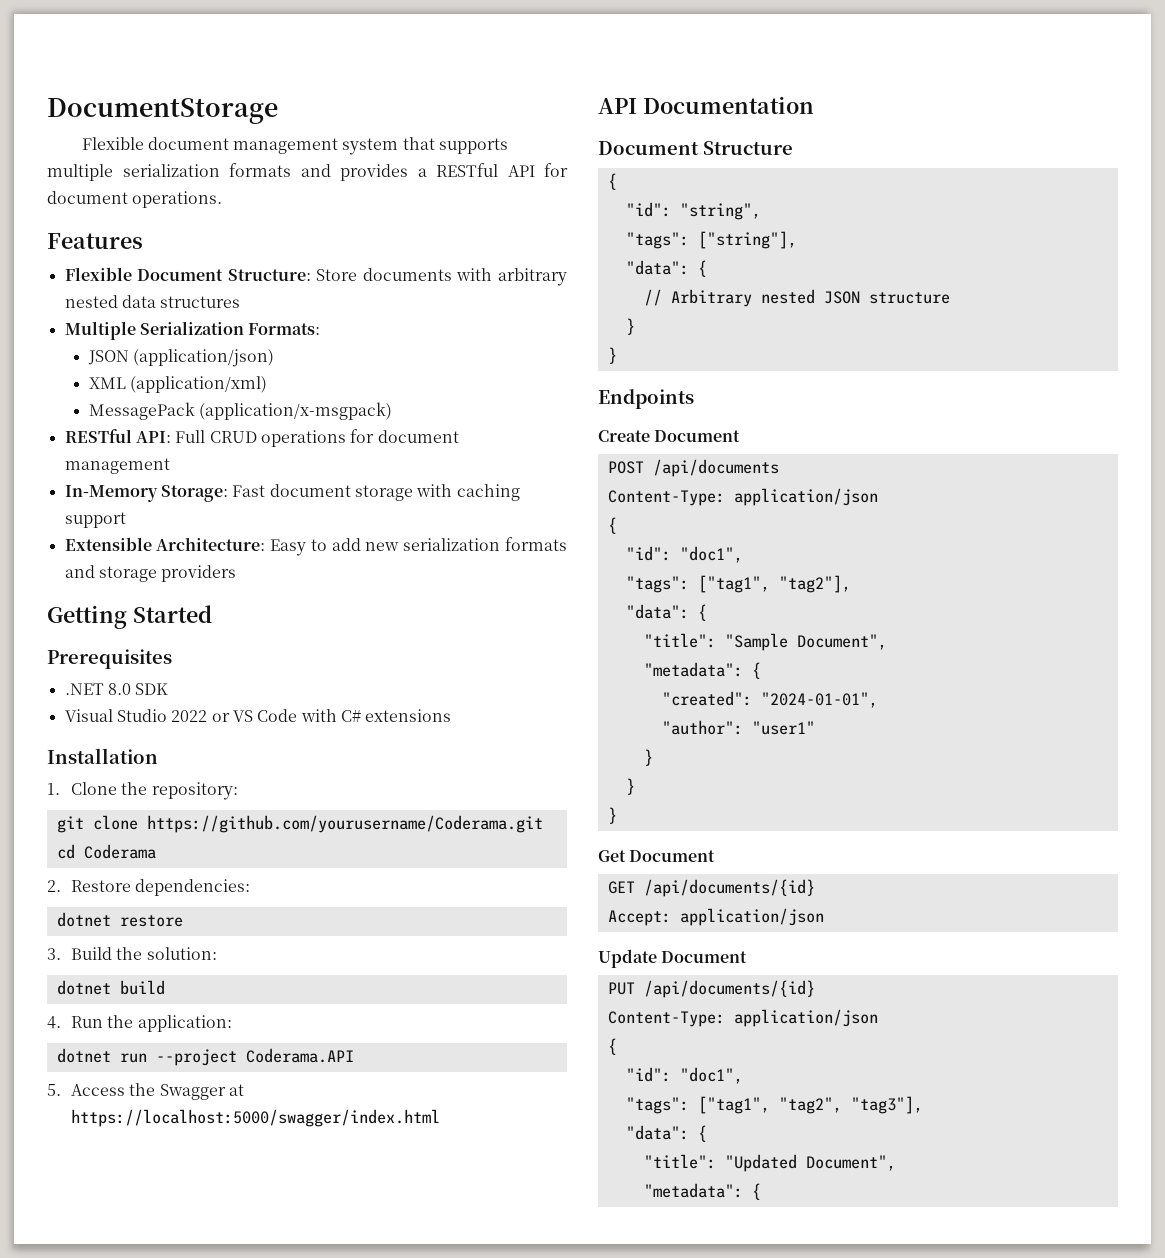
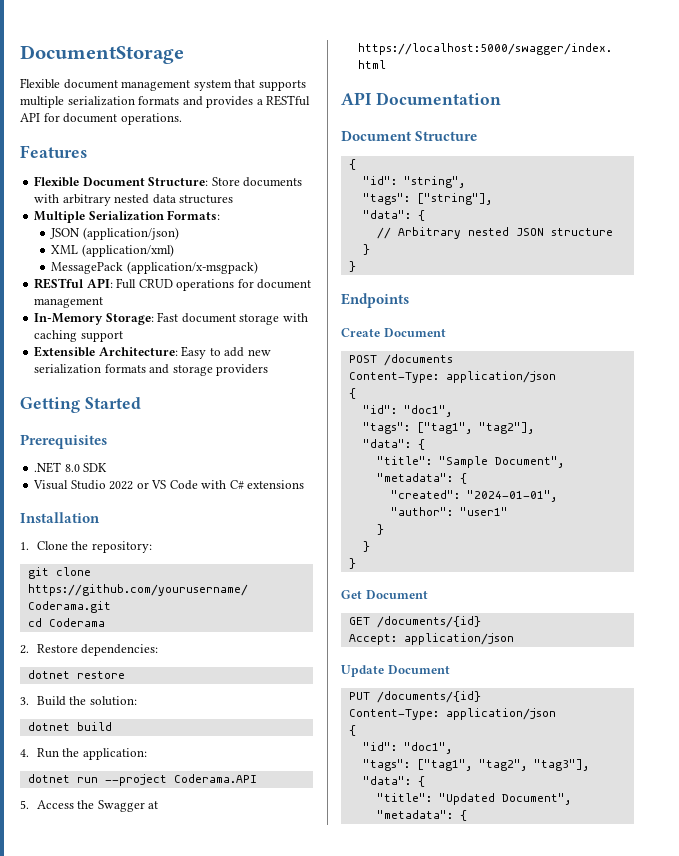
[652,459,779,477] /api/documents -> [383,354,453,366] /documents
[643,879,815,897] /api/documents/{id} -> [376,616,481,628] /documents/{id}
[643,980,815,998] /api/documents/{id} -> [376,691,481,703] /documents/{id}

